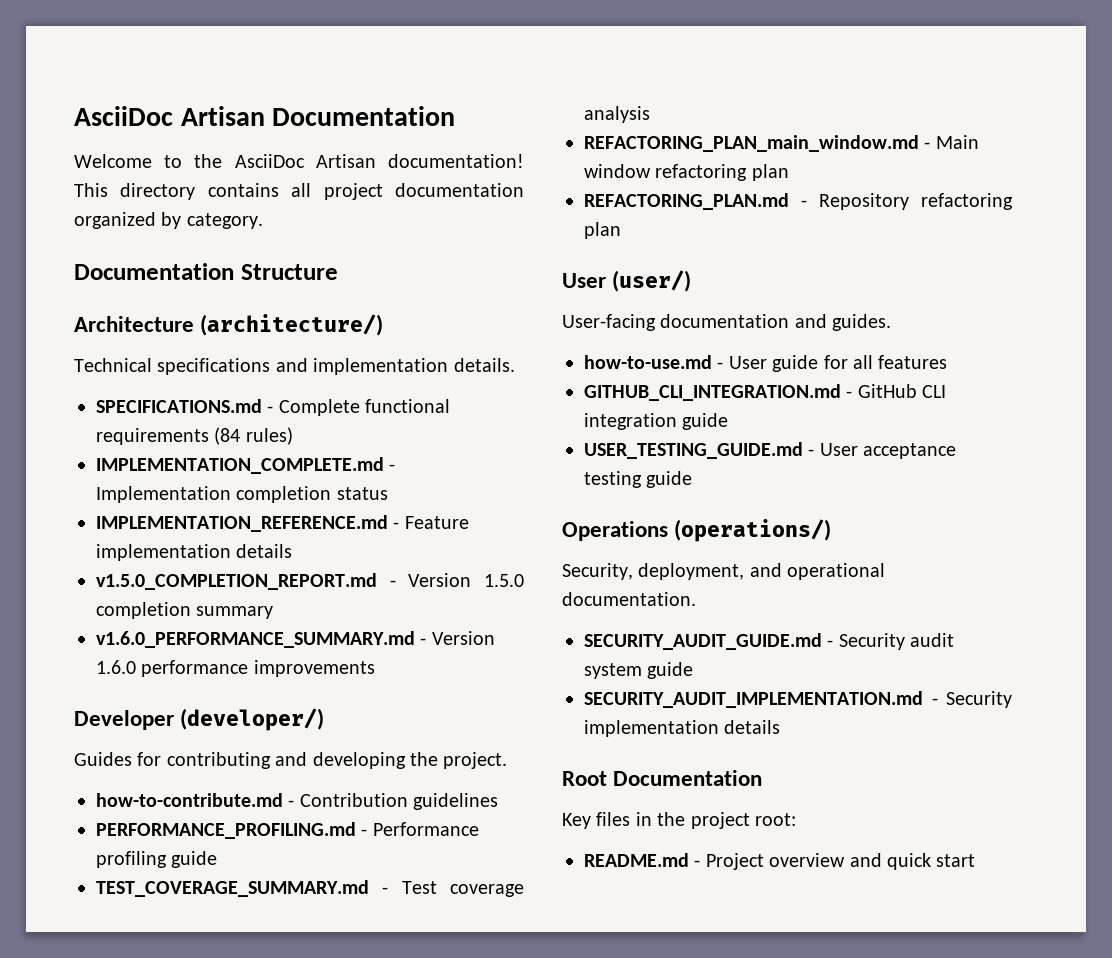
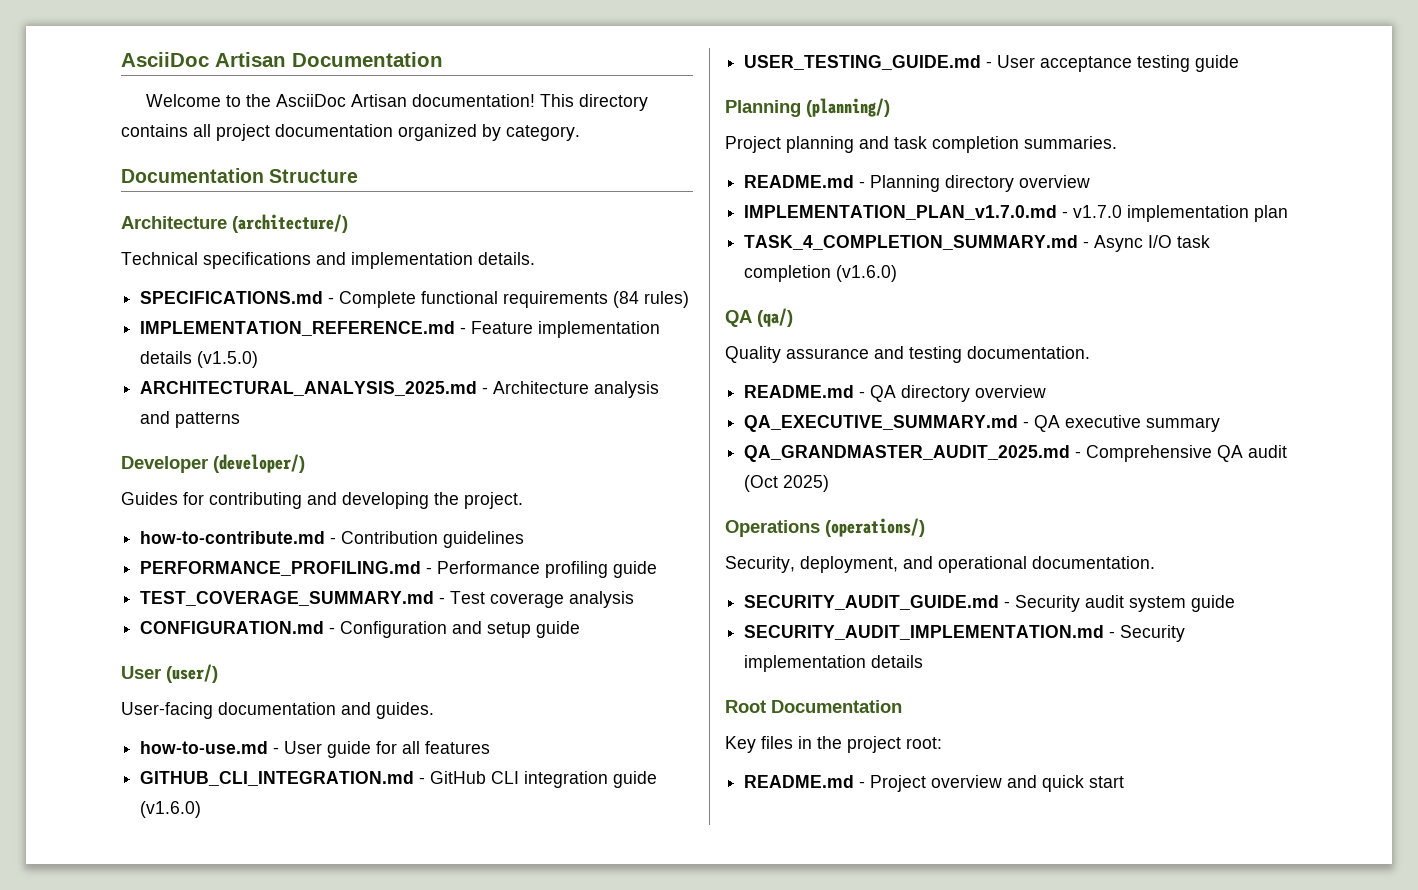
[96,457,396,474] [96,486,388,503] // IMPLEMENTATION_COMPLETE.md - Implementation completion status -> (690, 299) none
[96,573,524,590] [96,602,274,619] [96,631,495,648] [96,660,375,677] // v1.5.0_COMPLETION_REPORT.md - Version 1.5.0 completion summary // v1.6.0_PERFORMANCE_SUMMARY.md - Version 1.6.0 performance improvements -> [197,351,259,368] [140,381,660,398] [140,411,241,428] (v1.5.0) // ARCHITECTURAL_ANALYSIS_2025.md - Architecture analysis and patterns
[584,135,979,152] [584,164,789,181] [584,193,1013,210] [584,222,621,239] REFACTORING_PLAN_main_window.md - Main window refactoring plan // REFACTORING_PLAN.md - Repository refactoring plan -> [140,621,581,638] CONFIGURATION.md - Configuration and setup guide
(729, 421) none -> [140,801,202,818] (v1.6.0)
(693, 479) none -> [725,98,890,117] [725,136,1117,153] [744,175,1091,192] [744,205,1289,222] [744,235,1211,252] [744,265,898,282] [725,308,793,327] [725,346,1090,363] [744,385,1047,402] [744,415,1221,432] [744,445,1288,462] [744,475,830,492] // Planning (planning/) // Project planning and task completion summaries. // README.md - Planning directory overview // IMPLEMENTATION_PLAN_v1.7.0.md - v1.7.0 implementation plan // TASK_4_COMPLETION_SUMMARY.md - Async I/O task completion (v1.6.0) // QA (qa/) // Quality assurance and testing documentation. // README.md - QA directory overview // QA_EXECUTIVE_SUMMARY.md - QA executive summary // QA_GRANDMASTER_AUDIT_2025.md - Comprehensive QA audit (Oct 2025)

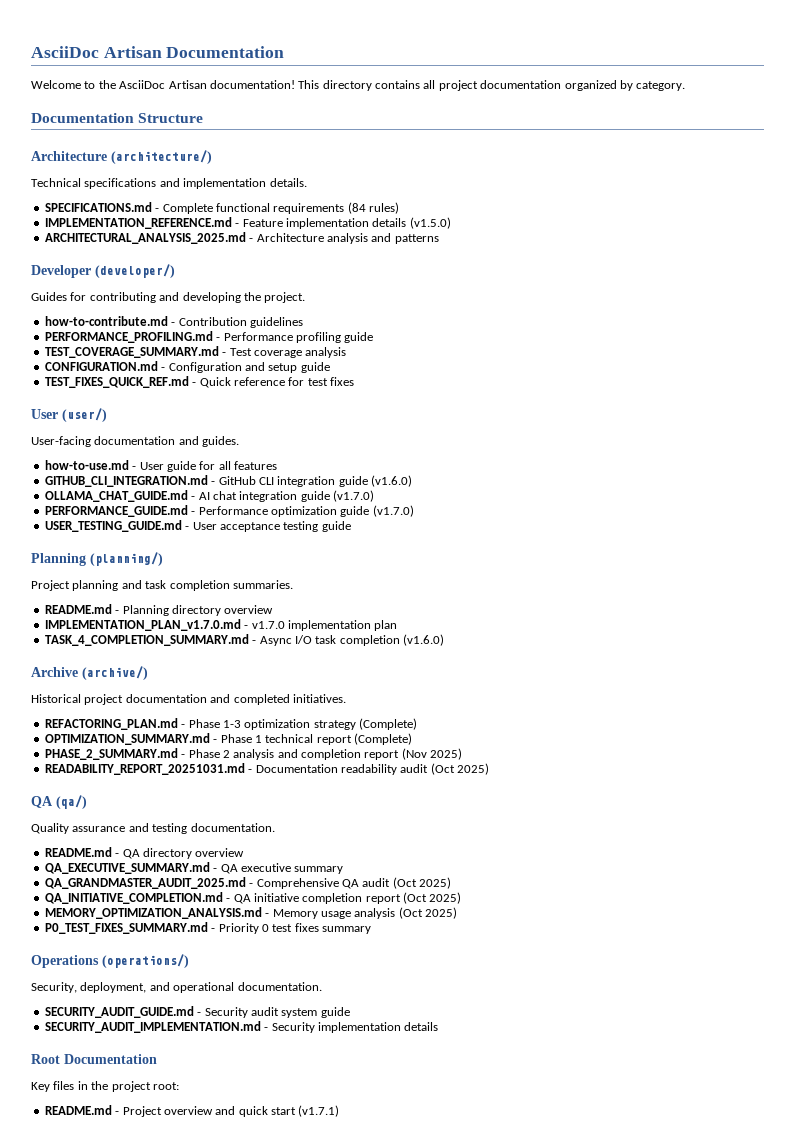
(581, 629) none -> [44,376,354,388] // TEST_FIXES_QUICK_REF.md - Quick reference for test fixes
(202, 809) none -> [44,490,374,502] [44,505,414,517] // OLLAMA_CHAT_GUIDE.md - AI chat integration guide (v1.7.0) // PERFORMANCE_GUIDE.md - Performance optimization guide (v1.7.0)
(898, 273) none -> [31,666,148,680] [31,694,346,705] [44,718,417,730] [44,733,412,745] [44,748,463,760] [44,763,489,775] // Archive (archive/) // Historical project documentation and completed initiatives. // REFACTORING_PLAN.md - Phase 1-3 optimization strategy (Complete) // OPTIMIZATION_SUMMARY.md - Phase 1 technical report (Complete) // PHASE_2_SUMMARY.md - Phase 2 analysis and completion report (Nov 2025) // READABILITY_REPORT_20251031.md - Documentation readability audit (Oct 2025)
(830, 483) none -> [44,892,462,904] [44,907,457,919] [44,922,371,934] // QA_INITIATIVE_COMPLETION.md - QA initiative completion report (Oct 2025) // MEMORY_OPTIMIZATION_ANALYSIS.md - Memory usage analysis (Oct 2025) // P0_TEST_FIXES_SUMMARY.md - Priority 0 test fixes summary
(1125, 782) none -> [298,1105,340,1117] (v1.7.1)

